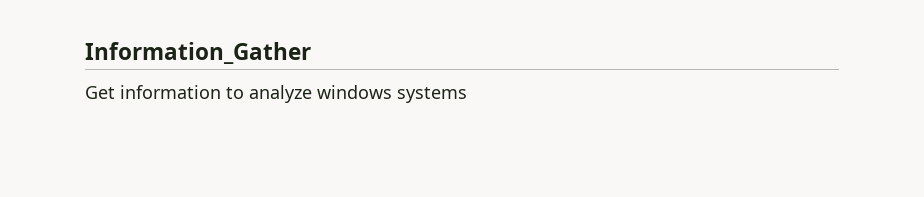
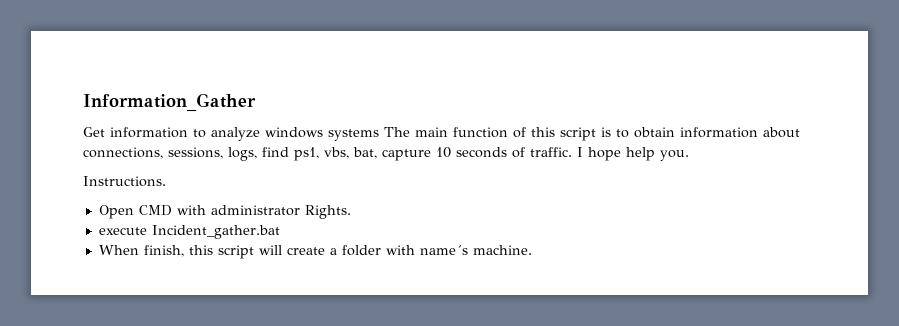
(467, 95) none -> [384,127,800,141] [83,147,689,161] [83,176,166,187] [98,205,351,219] [98,225,280,239] [98,245,532,259] The main function of this script is to obtain information about connections, sessions, logs, find ps1, vbs, bat, capture 10 seconds of traffic. I hope help you. // Instructions. // Open CMD with administrator Rights. // execute Incident_gather.bat // When finish, this script will create a folder with name´s machine.

